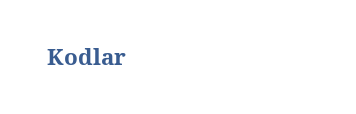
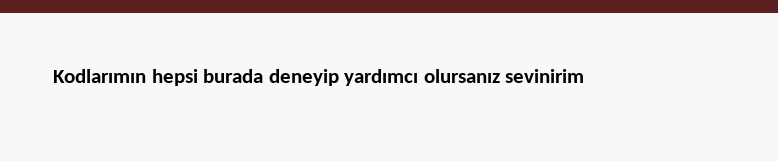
[47,48,126,65] Kodlar -> [53,69,585,86] Kodlarımın hepsi burada deneyip yardımcı olursanız sevinirim

